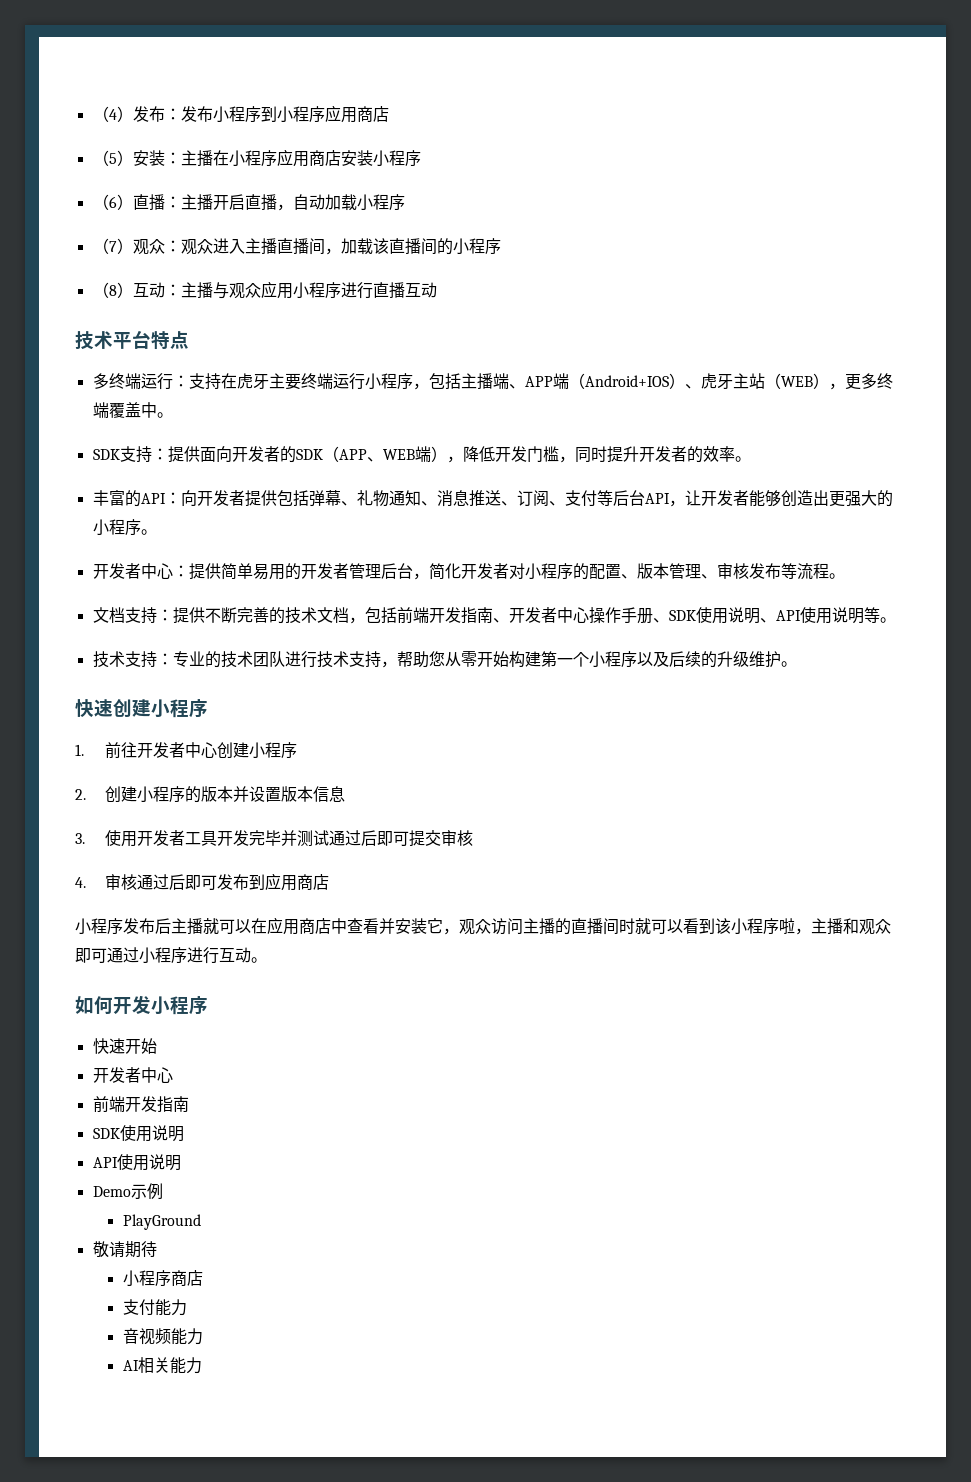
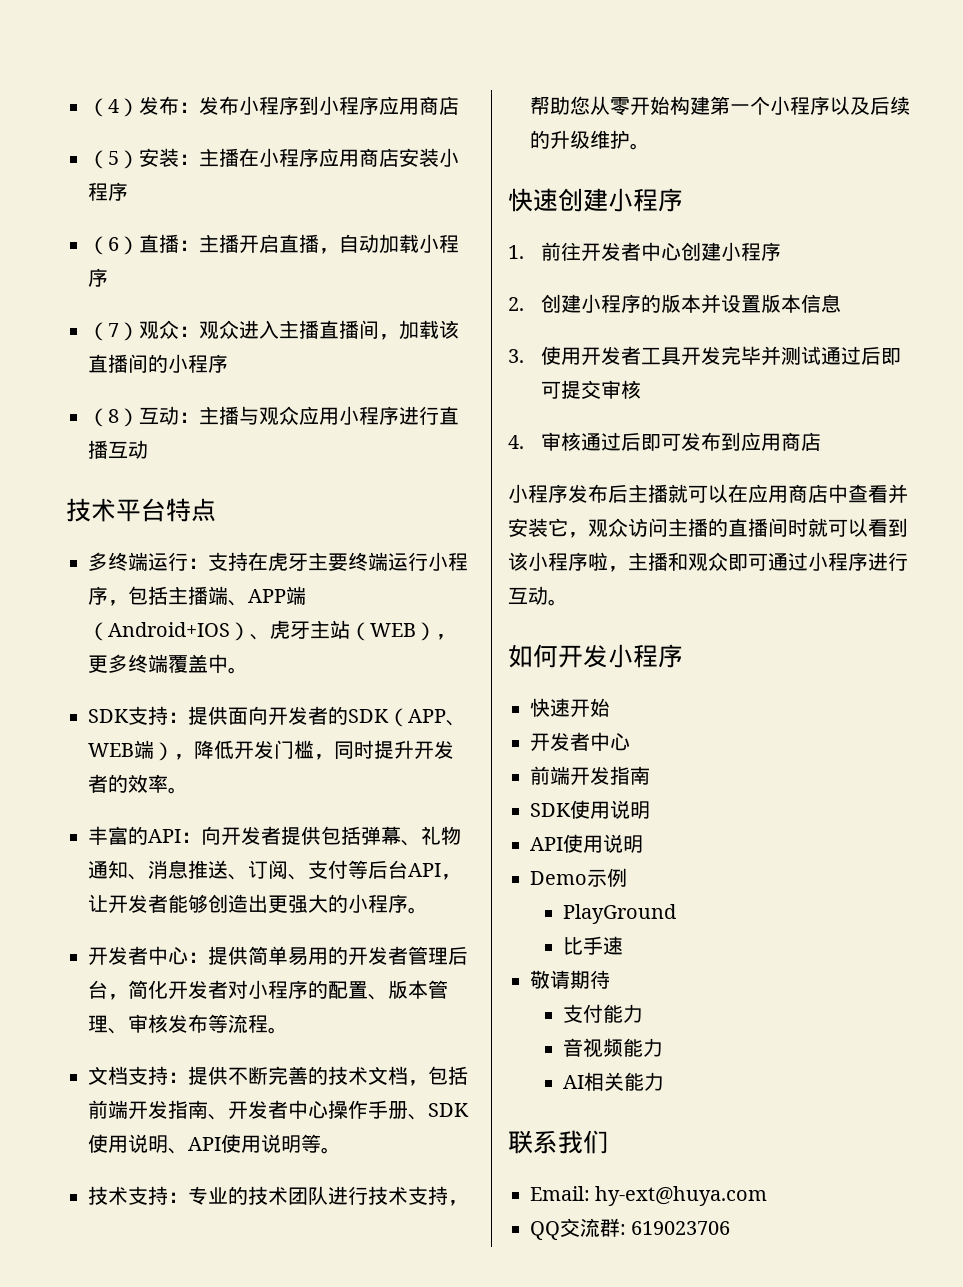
(201, 1222) none -> [562,936,623,955] // 比手速
[122,1270,203,1287] // 小程序商店 -> (610, 979) none
(202, 1365) none -> [508,1130,608,1154] [530,1186,768,1206] [530,1218,731,1240] // 联系我们 // Email: hy-ext@huya.com // QQ交流群: 619023706

